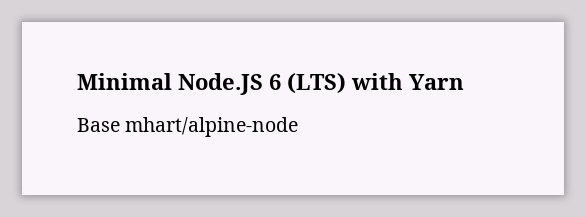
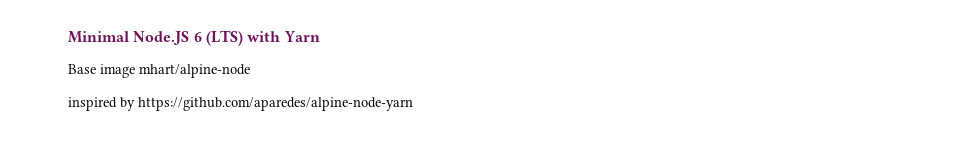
(120, 125) none -> [100,64,135,78] image
(299, 127) none -> [68,97,413,111] // inspired by https://github.com/aparedes/alpine-node-yarn

